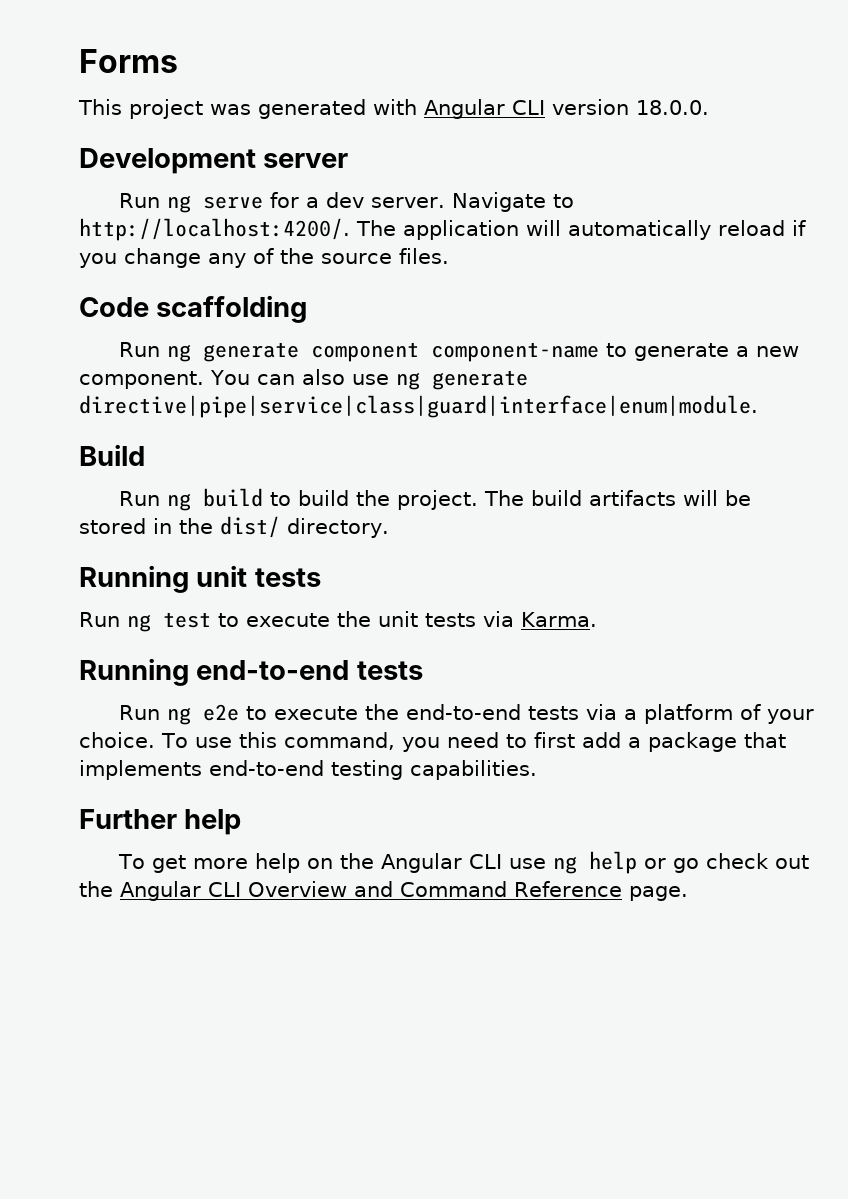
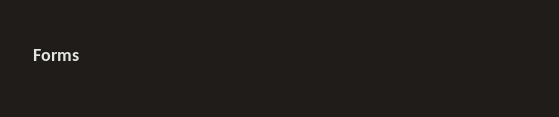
[78,99,709,119] [79,148,349,174] [118,192,574,213] [79,218,806,241] [79,248,449,268] [79,295,308,323] [118,342,799,362] [79,369,528,390] [79,395,758,418] [79,444,145,466] [118,488,751,511] [79,516,389,538] [79,565,321,593] [79,611,597,632] [79,658,423,686] [118,704,814,725] [79,732,786,752] [79,760,537,780] [79,809,242,835] [117,851,809,874] [79,881,688,901] // This project was generated with Angular CLI version 18.0.0. // Development server // Run ng serve for a dev server. Navigate to http://localhost:4200/. The application will automatically reload if you change any of the source files. // Code scaffolding // Run ng generate component component-name to generate a new component. You can also use ng generate directive|pipe|service|class|guard|interface|enum|module. // Build // Run ng build to build the project. The build artifacts will be stored in the dist/ directory. // Running unit tests // Run ng test to execute the unit tests via Karma. // Running end-to-end tests // Run ng e2e to execute the end-to-end tests via a platform of your choice. To use this command, you need to first add a package that implements end-to-end testing capabilities. // Further help // To get more help on the Angular CLI use ng help or go check out the Angular CLI Overview and Command Reference page. -> (79, 55) none

